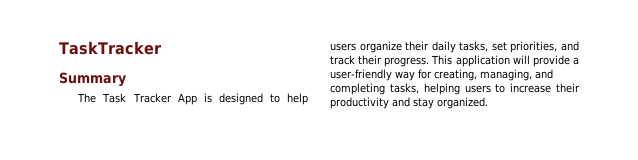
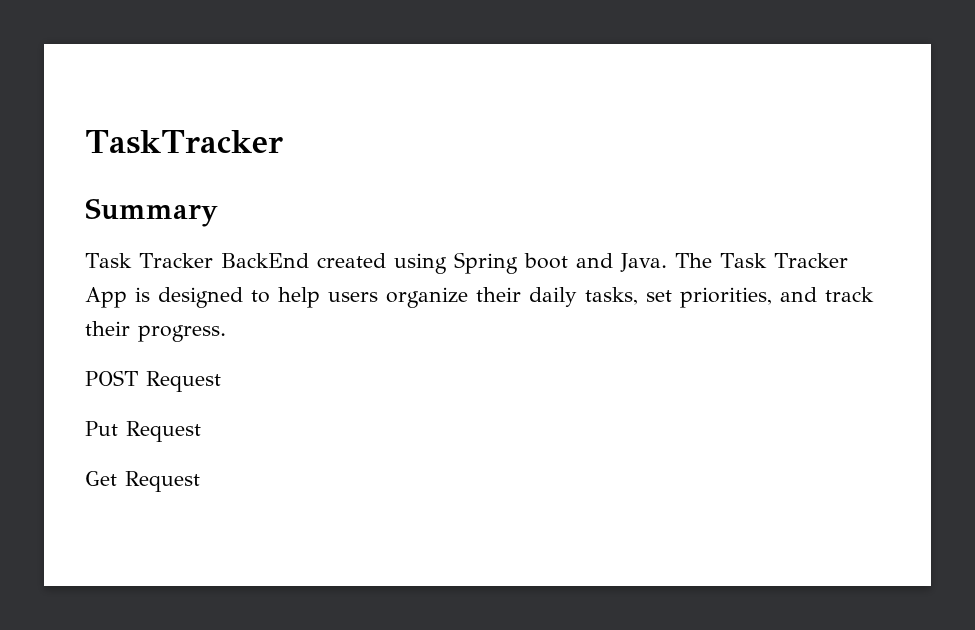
(126, 79) none -> [85,252,667,274] Task Tracker BackEnd created using Spring boot and Java.
[431,55,579,67] [330,69,553,81] [330,83,580,95] [330,97,488,109] This application will provide a user-friendly way for creating, managing, and completing tasks, helping users to increase their productivity and stay organized. -> [85,370,221,392] [85,421,201,442] [85,471,200,492] // POST Request // Put Request // Get Request

